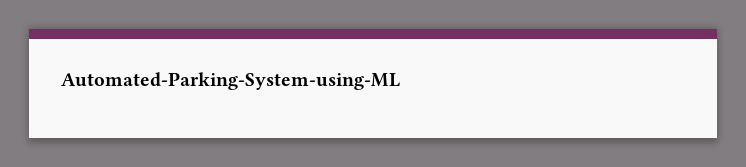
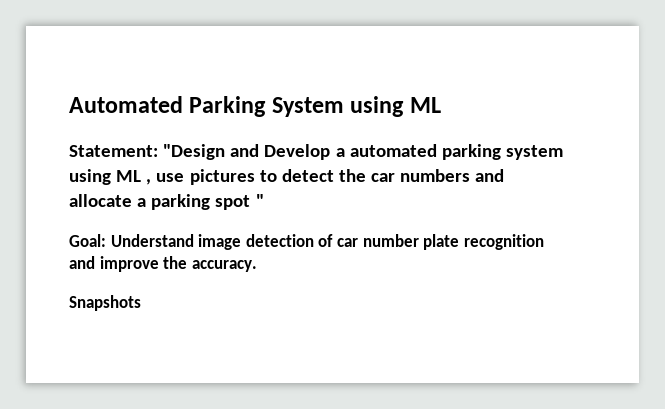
[61,72,400,90] Automated-Parking-System-using-ML -> [69,96,441,117] [69,144,563,160] [69,169,505,185] [69,194,264,210] [69,234,544,250] [69,256,257,272] [69,295,141,311] Automated Parking System using ML // Statement: "Design and Develop a automated parking system using ML , use pictures to detect the car numbers and allocate a parking spot " // Goal: Understand image detection of car number plate recognition and improve the accuracy. // Snapshots

